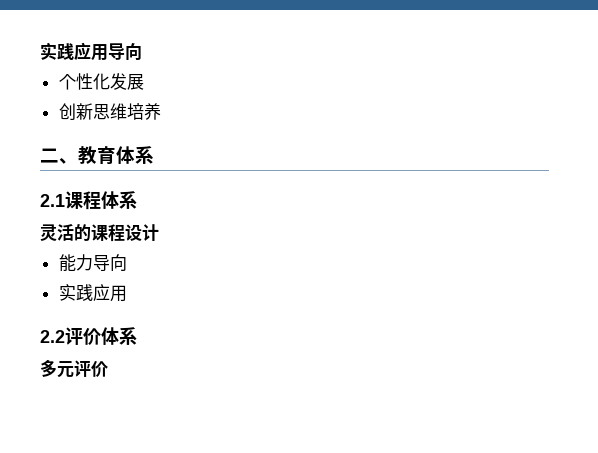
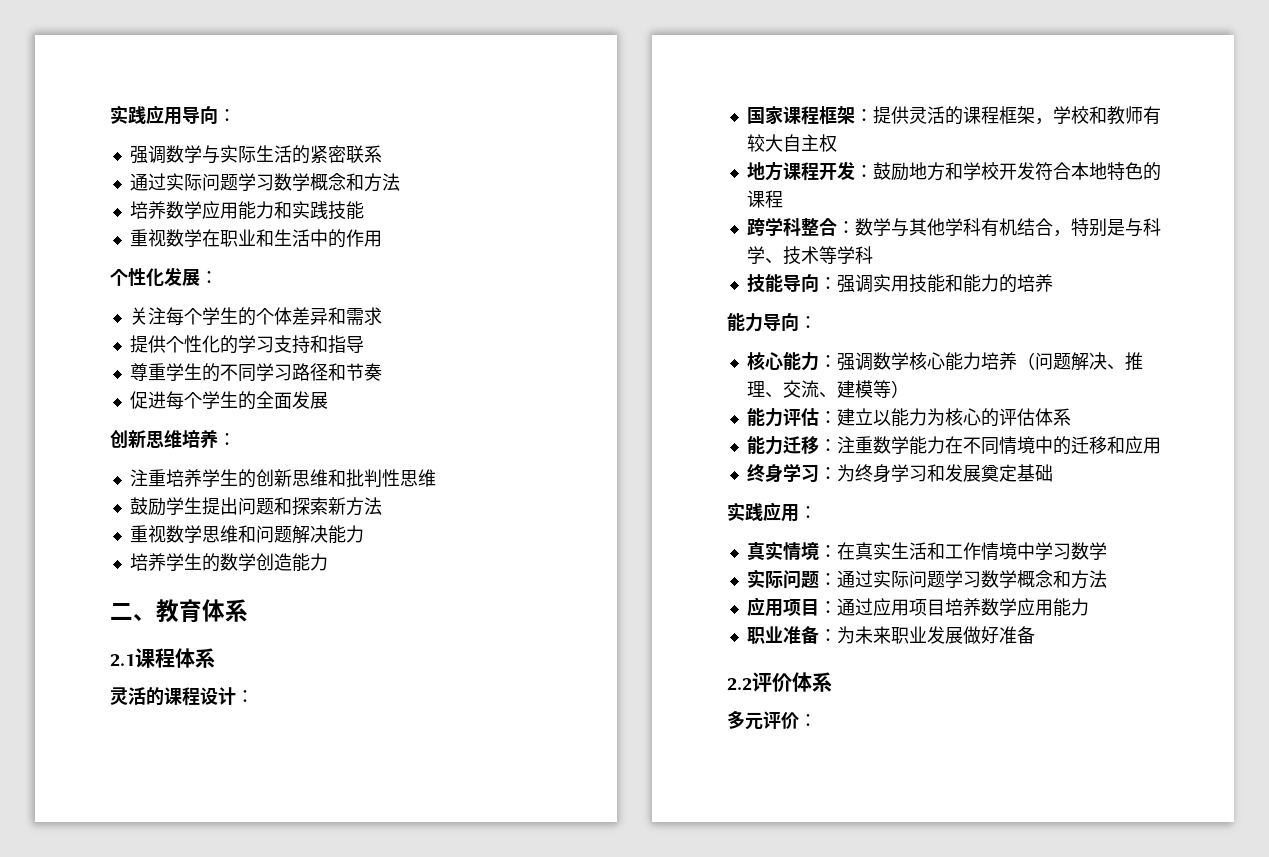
[58,73,144,90] [58,103,161,121] // 个性化发展 // 创新思维培养 -> [218,109,236,122] [129,145,382,164] [129,173,400,192] [129,201,364,220] [129,229,382,248] [110,267,218,287] [129,307,382,326] [129,335,364,354] [129,363,382,382] [129,391,328,410] [110,430,236,449] [129,469,436,488] [129,497,382,516] [129,525,364,544] [129,553,328,572] ： // 强调数学与实际生活的紧密联系 // 通过实际问题学习数学概念和方法 // 培养数学应用能力和实践技能 // 重视数学在职业和生活中的作用 // 个性化发展： // 关注每个学生的个体差异和需求 // 提供个性化的学习支持和指导 // 尊重学生的不同学习路径和节奏 // 促进每个学生的全面发展 // 创新思维培养： // 注重培养学生的创新思维和批判性思维 // 鼓励学生提出问题和探索新方法 // 重视数学思维和问题解决能力 // 培养学生的数学创造能力
[58,254,127,272] [58,284,127,302] // 能力导向 // 实践应用 -> [236,690,254,703] [746,106,1161,125] [746,134,837,152] [746,161,1161,181] [746,190,783,208] [746,217,1161,237] [746,246,873,265] [746,274,1053,293] [727,313,817,332] [746,352,1143,371] [746,380,909,398] [746,408,1071,427] [746,436,1161,455] [746,463,1053,483] [727,502,817,522] [746,541,1107,561] [746,569,1107,589] [746,597,1089,617] [746,626,1035,644] ： // 国家课程框架：提供灵活的课程框架，学校和教师有较大自主权 // 地方课程开发：鼓励地方和学校开发符合本地特色的课程 // 跨学科整合：数学与其他学科有机结合，特别是与科学、技术等学科 // 技能导向：强调实用技能和能力的培养 // 能力导向： // 核心能力：强调数学核心能力培养（问题解决、推理、交流、建模等） // 能力评估：建立以能力为核心的评估体系 // 能力迁移：注重数学能力在不同情境中的迁移和应用 // 终身学习：为终身学习和发展奠定基础 // 实践应用： // 真实情境：在真实生活和工作情境中学习数学 // 实际问题：通过实际问题学习数学概念和方法 // 应用项目：通过应用项目培养数学应用能力 // 职业准备：为未来职业发展做好准备
(108, 368) none -> [799,714,817,727] ：

